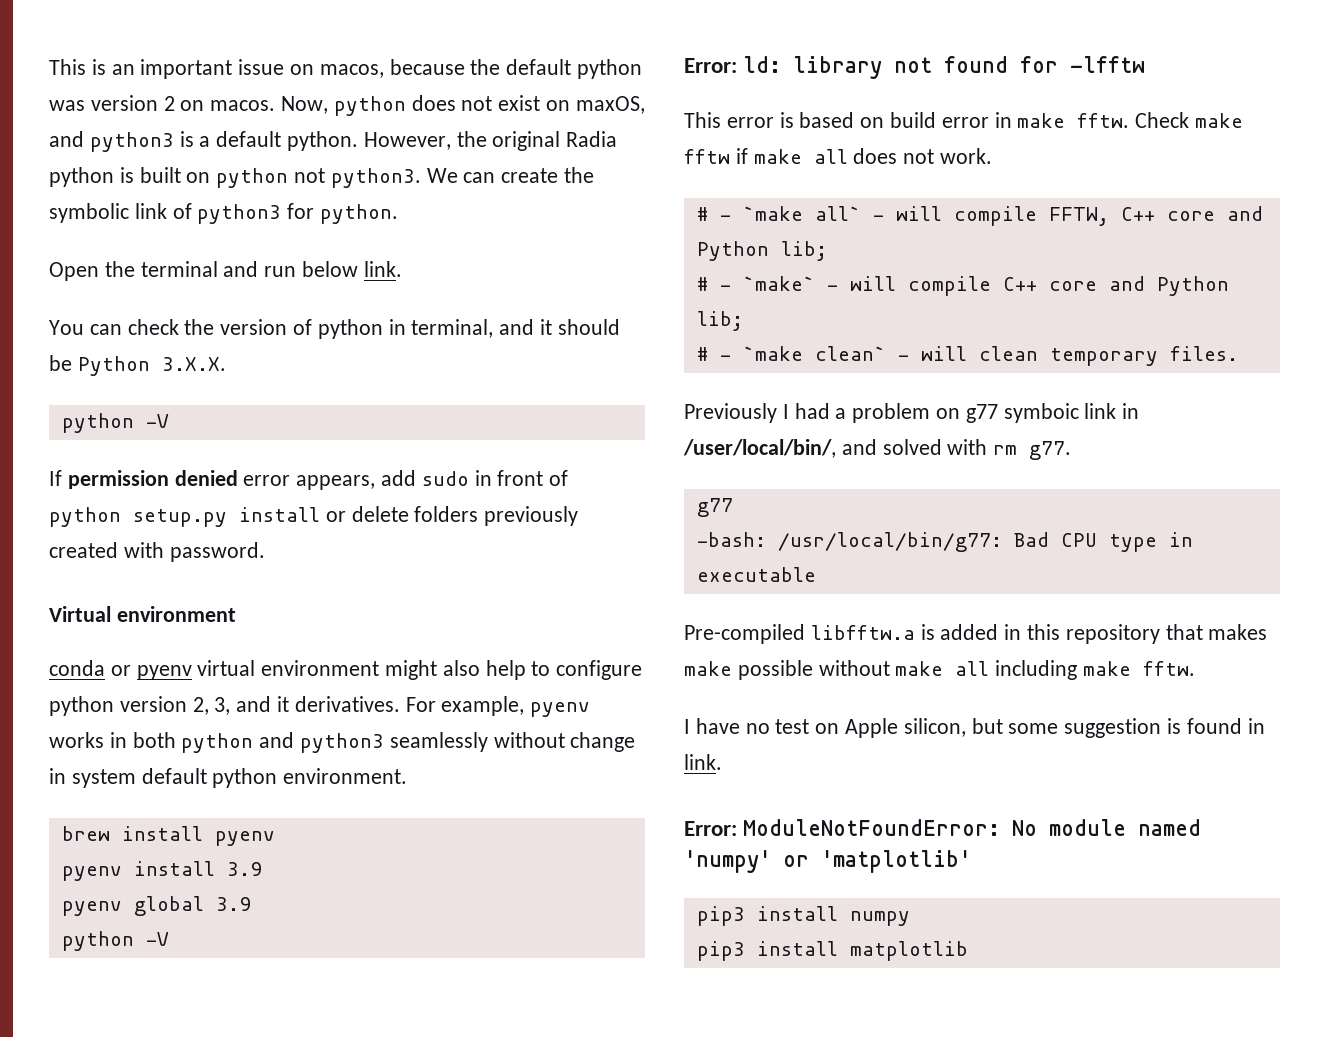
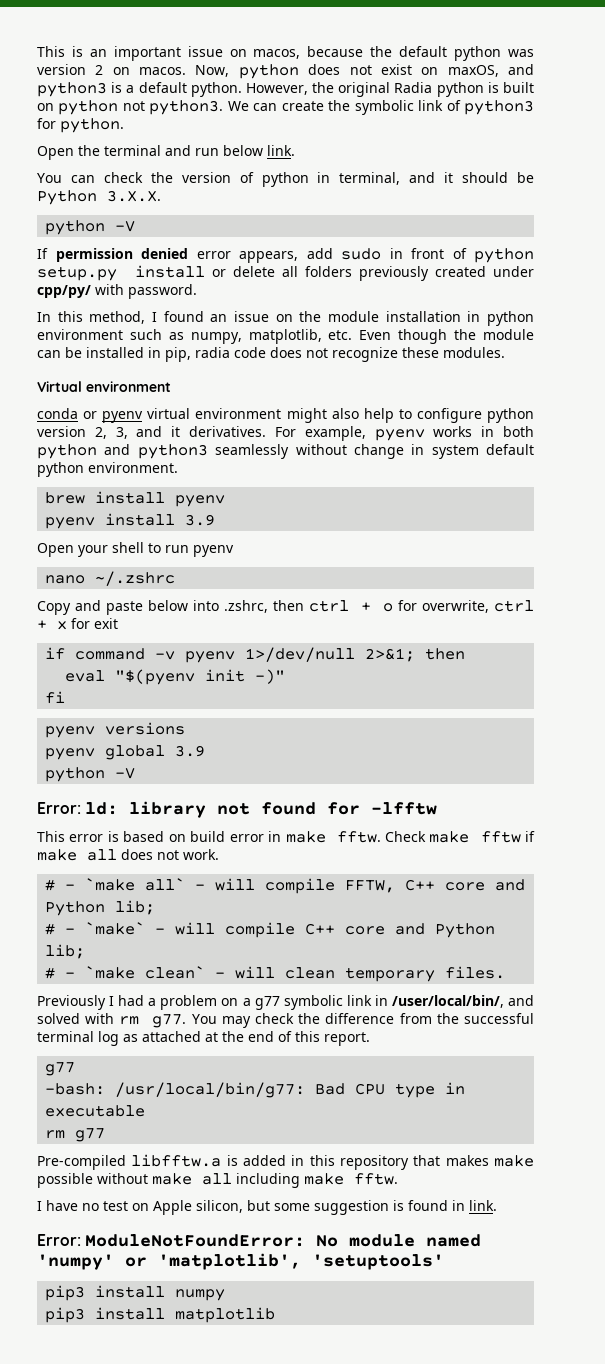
(409, 514) none -> [281,266,298,277] all
(118, 550) none -> [492,266,534,277] [37,285,91,298] under cpp/py/
(265, 552) none -> [37,311,534,326] [37,329,535,344] [37,347,505,362] // In this method, I found an issue on the module installation in python environment such as numpy, matplotlib, etc. Even though the module can be installed in pip, radia code does not recognize these modules.
(262, 869) none -> [37,542,234,557] [45,571,176,586] [37,600,534,615] [37,618,118,630] [45,647,466,663] [65,669,286,685] [45,691,66,704] [45,722,186,738] // Open your shell to run pyenv // nano ~/.zshrc // Copy and paste below into .zshrc, then ctrl + o for overwrite, ctrl + x for exit // if command -v pyenv 1>/dev/null 2>&1; then // eval "$(pyenv init -)" // fi // pyenv versions
[965,403,1079,423] g77 symboic -> [242,995,343,1010] a g77 symbolic
(1072, 450) none -> [191,1013,534,1028] [37,1031,370,1046] You may check the difference from the successful terminal log as attached at the end of this report.
(816, 574) none -> [45,1128,106,1142] // rm g77
[821,850,971,873] 'matplotlib' -> [158,1253,444,1270] 'matplotlib', 'setuptools'

